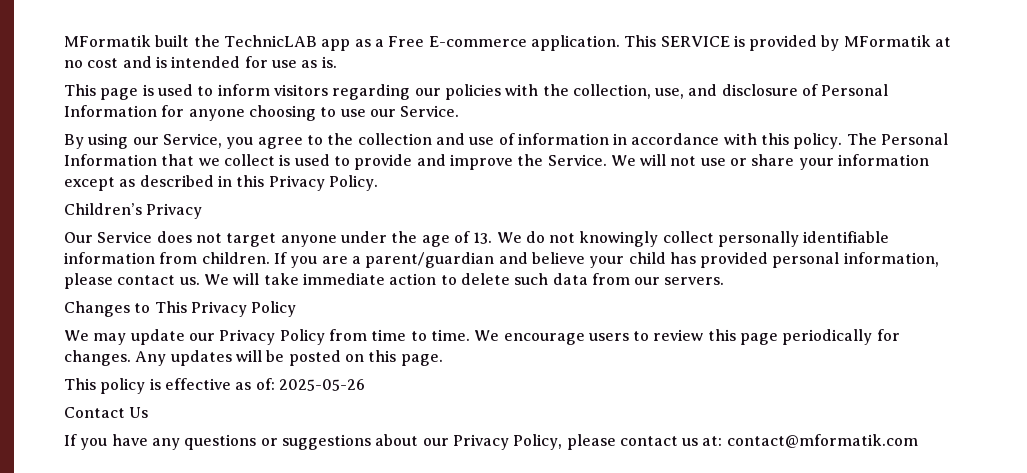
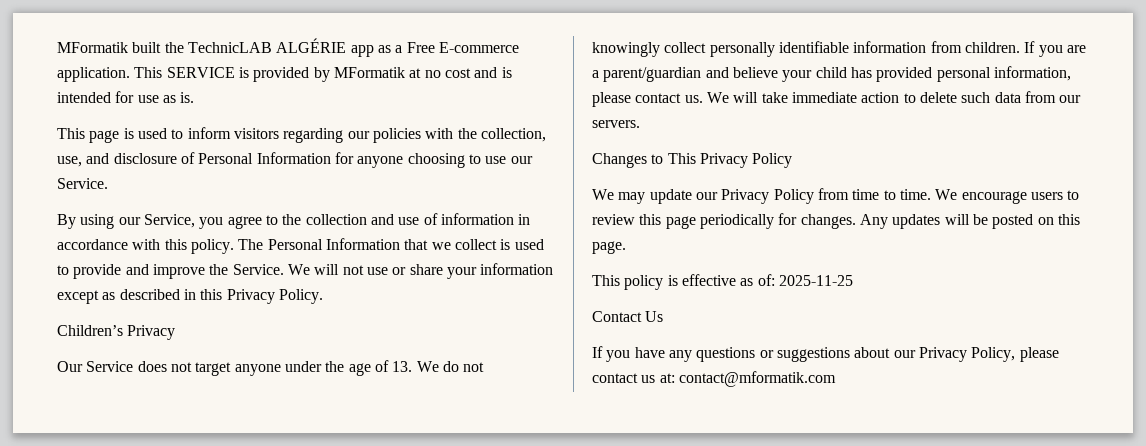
(317, 41) none -> [276,38,347,53] ALGÉRIE
[278,379,365,391] 2025-05-26 -> [778,275,853,286] 2025-11-25

